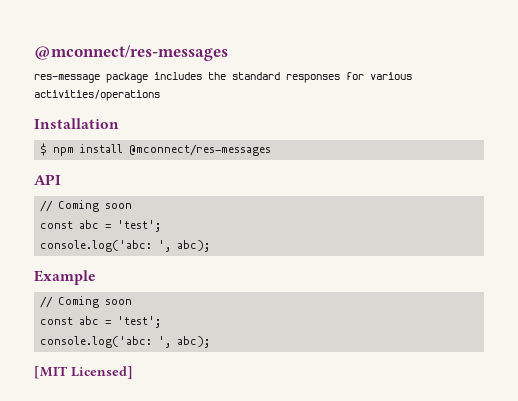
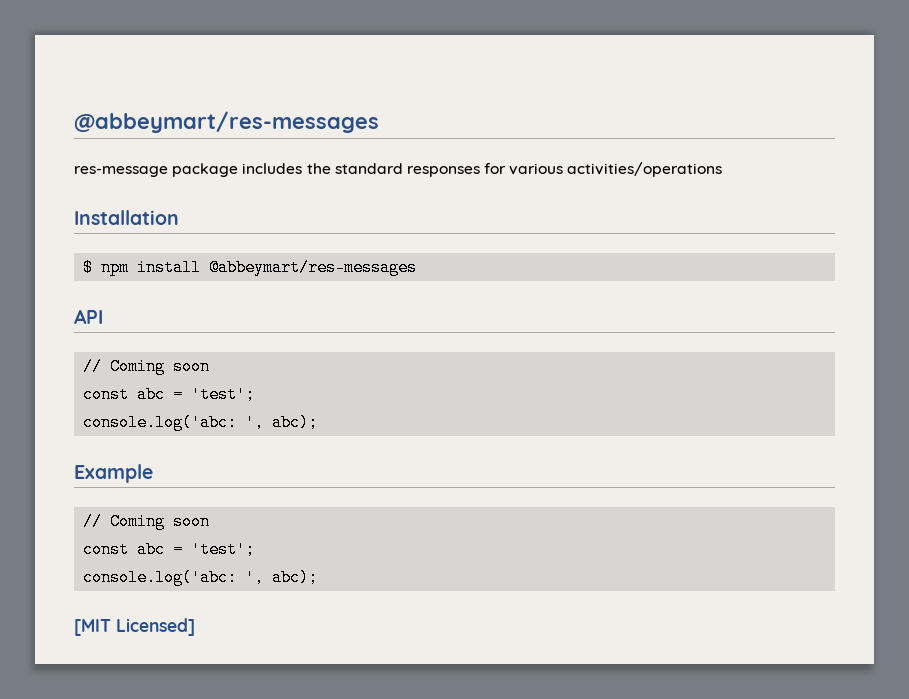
[34,45,228,61] @mconnect/res-messages -> [74,111,379,133] @abbeymart/res-messages
[129,144,272,156] @mconnect/res-messages -> [209,259,418,276] @abbeymart/res-messages

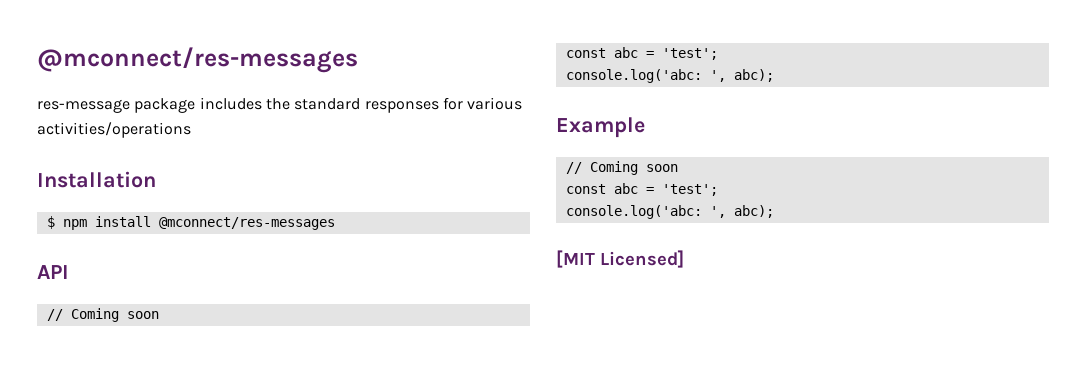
[74,111,379,133] @abbeymart/res-messages -> [37,47,358,73] @mconnect/res-messages
[209,259,418,276] @abbeymart/res-messages -> [158,217,335,230] @mconnect/res-messages

